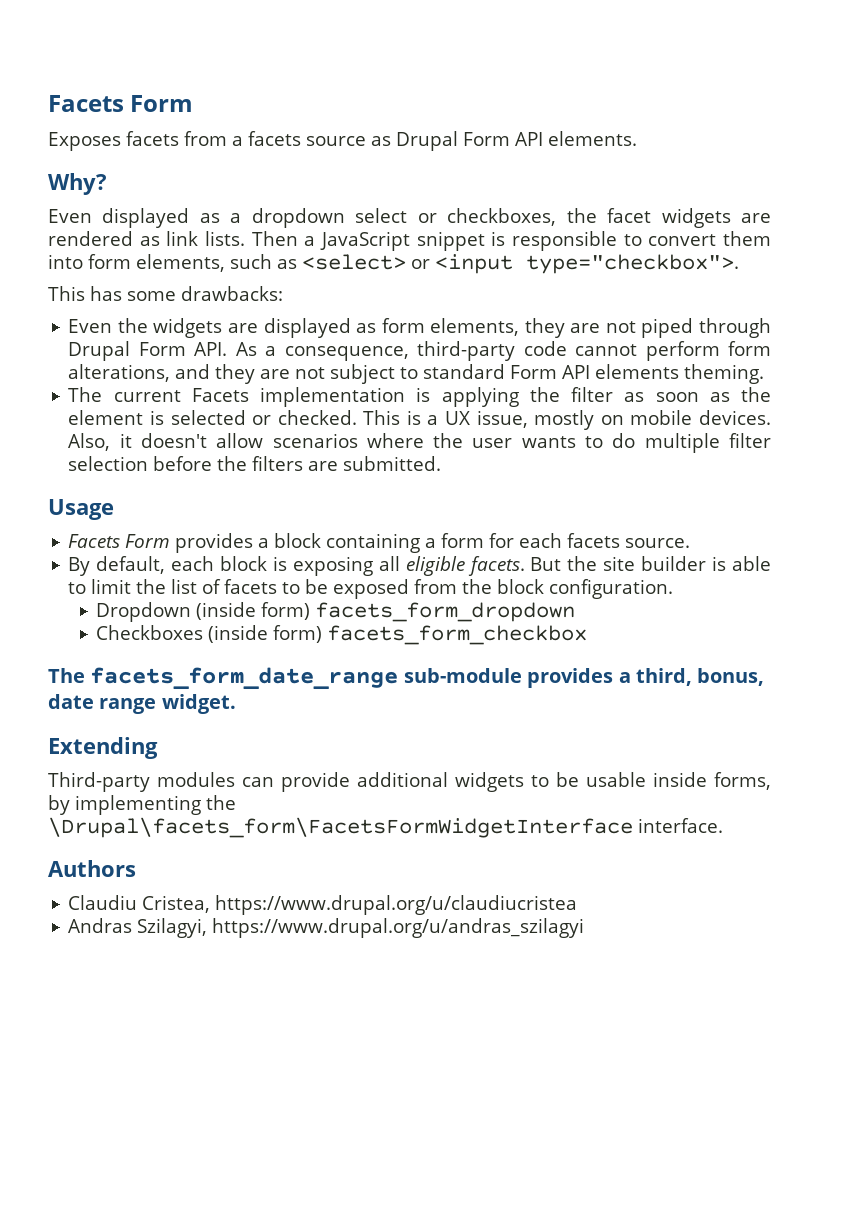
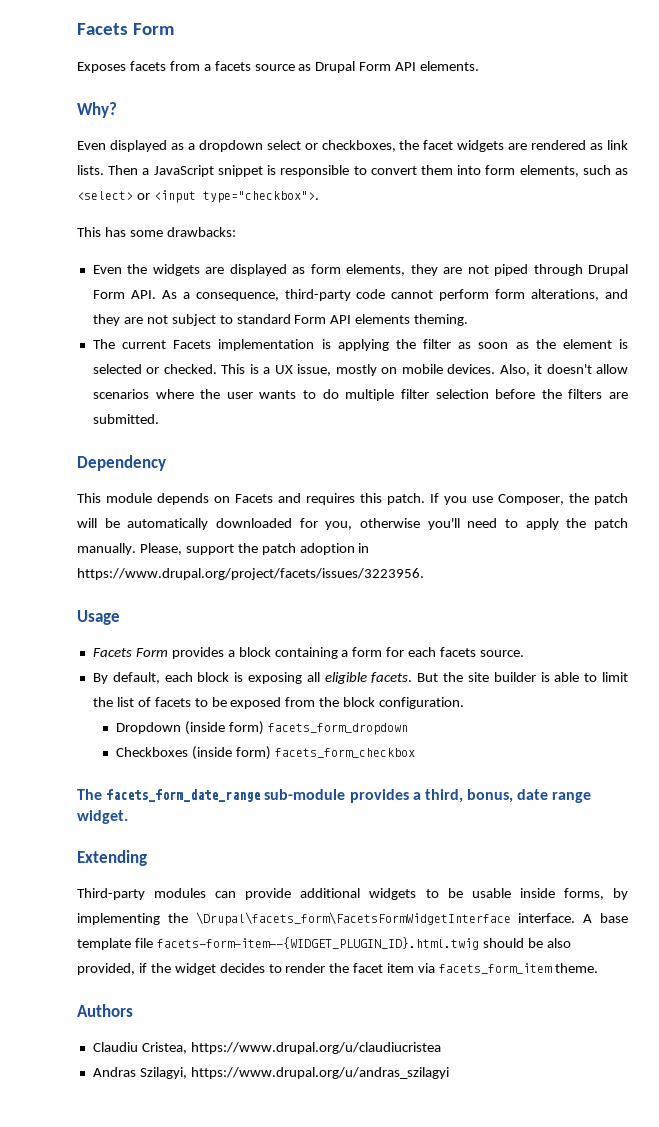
(442, 463) none -> [77,455,166,471] [77,493,628,505] [77,518,628,530] [77,543,370,555] [77,568,424,580] // Dependency // This module depends on Facets and requires this patch. If you use Composer, the patch will be automatically downloaded for you, otherwise you'll need to apply the patch manually. Please, support the patch adoption in https://www.drupal.org/project/facets/issues/3223956.
(723, 825) none -> [583,913,628,923] [77,937,571,950] [77,963,598,975] A base template file facets-form-item--{WIDGET_PLUGIN_ID}.html.twig should be also provided, if the widget decides to render the facet item via facets_form_item theme.

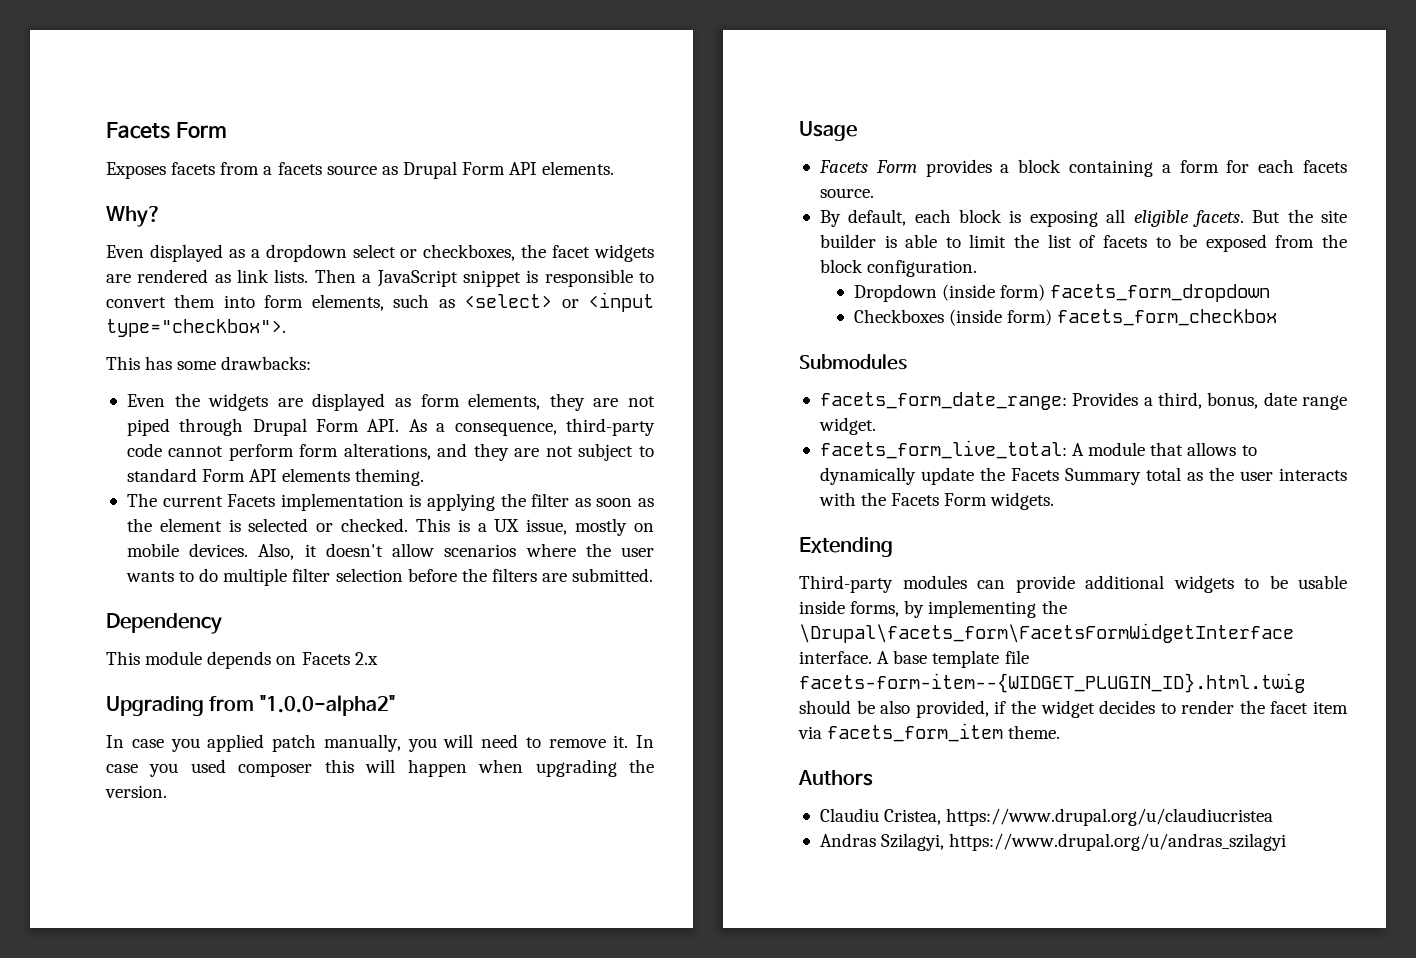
[278,493,628,505] [77,518,628,530] [77,543,370,555] [77,568,424,580] and requires this patch. If you use Composer, the patch will be automatically downloaded for you, otherwise you'll need to apply the patch manually. Please, support the patch adoption in https://www.drupal.org/project/facets/issues/3223956. -> [354,652,378,665] [106,695,395,716] [106,734,654,752] [106,759,654,777] [105,785,167,798] 2.x // Upgrading from "1.0.0-alpha2" // In case you applied patch manually, you will need to remove it. In case you used composer this will happen when upgrading the version.
[77,789,409,803] The facets_form_date_range sub-module provides -> [799,354,907,370] [819,392,1139,410] Submodules // facets_form_date_range: Provides
(128, 817) none -> [819,440,1257,459] [819,467,1347,485] [818,492,1055,510] // facets_form_live_total: A module that allows to dynamically update the Facets Summary total as the user interacts with the Facets Form widgets.

